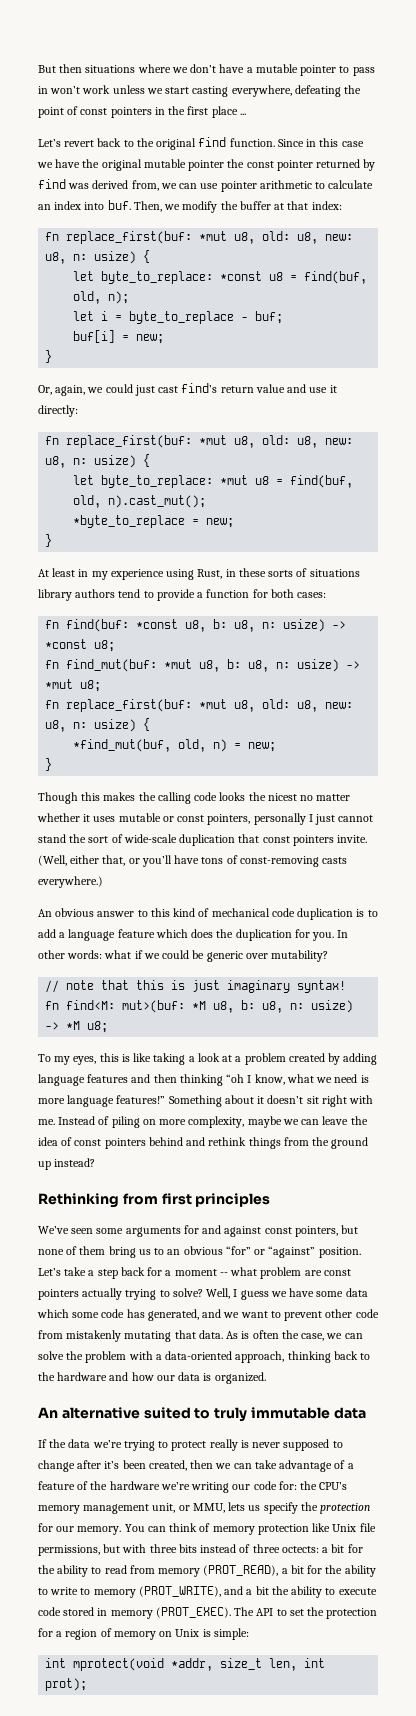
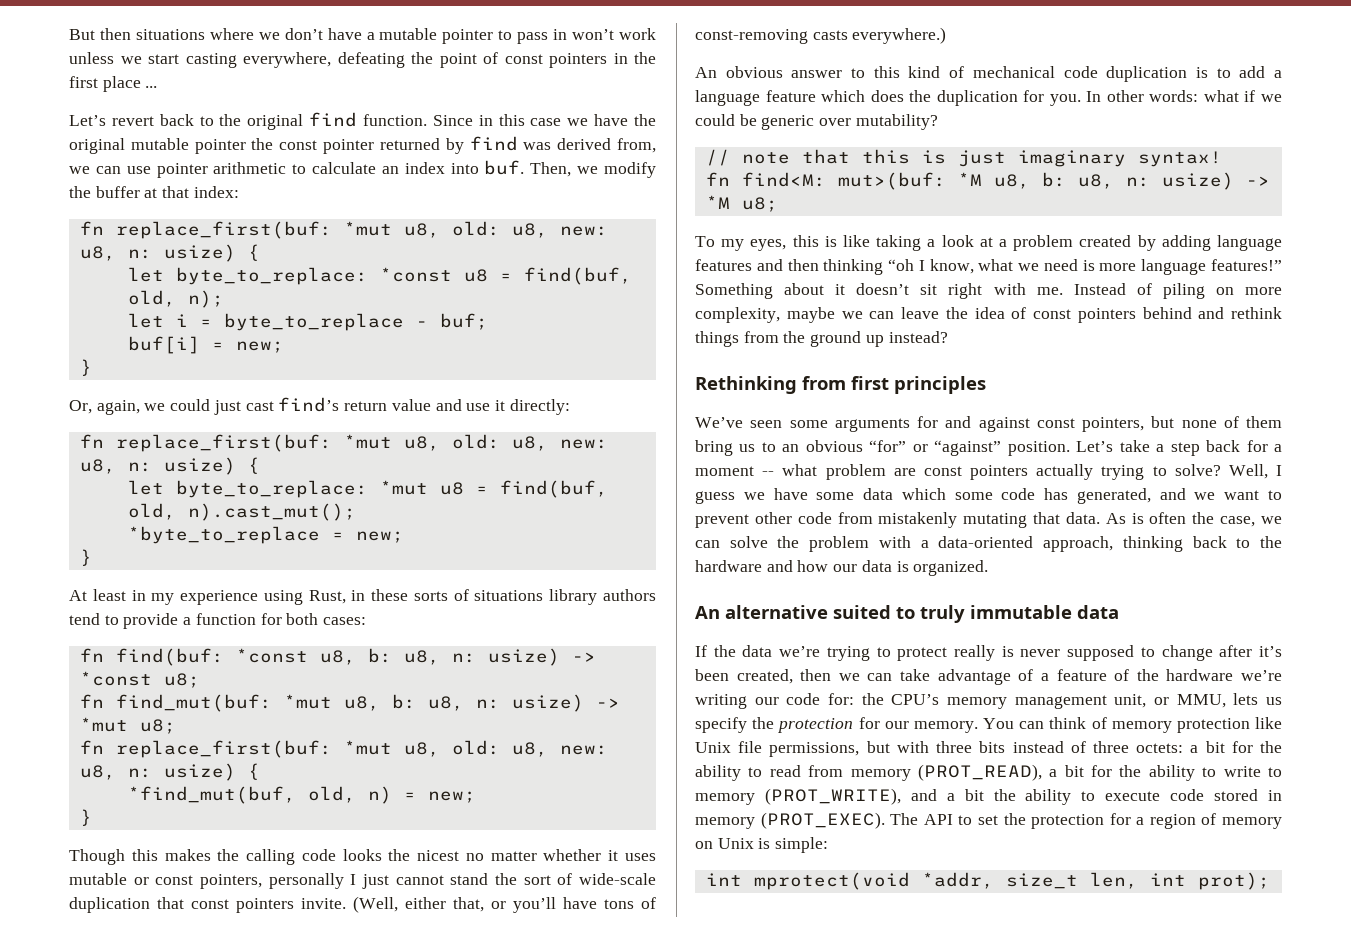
[281,1546,319,1553] octects: -> [1136,743,1184,753] octets:

